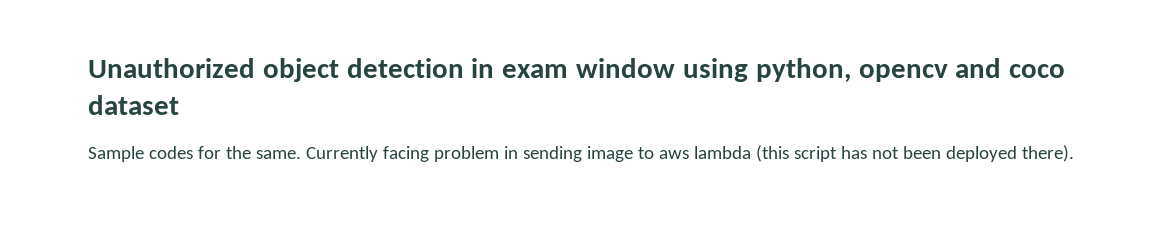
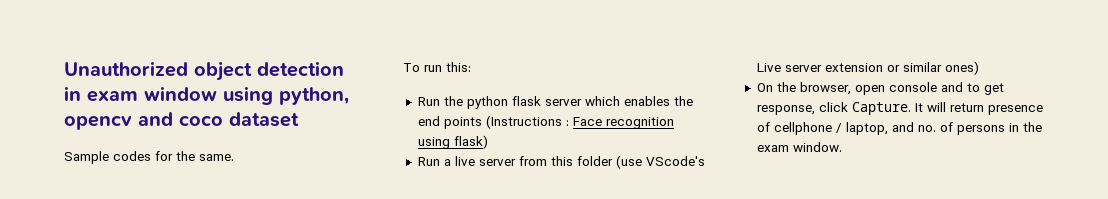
[305,145,1074,162] Currently facing problem in sending image to aws lambda (this script has not been deployed there). -> [403,62,471,72] [417,96,693,109] [417,115,674,129] [417,135,488,149] [417,155,705,169] [756,61,979,75] [756,82,1004,95] [756,102,1043,115] [756,122,1042,135] [756,142,842,152] // To run this: // Run the python flask server which enables the end points (Instructions : Face recognition using flask) // Run a live server from this folder (use VScode's Live server extension or similar ones) // On the browser, open console and to get response, click Capture. It will return presence of cellphone / laptop, and no. of persons in the exam window.

